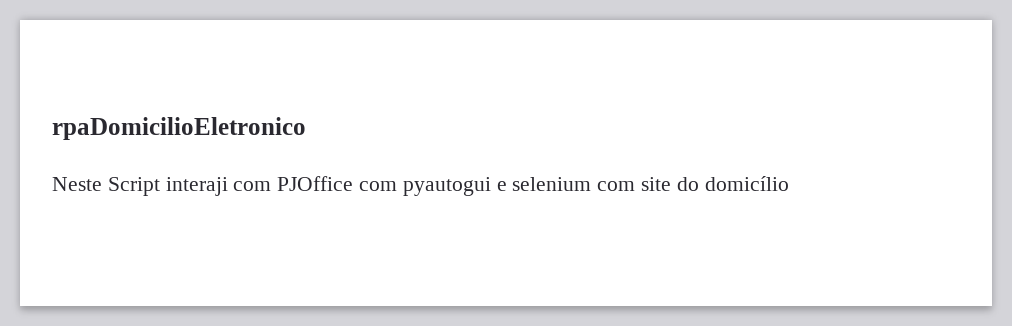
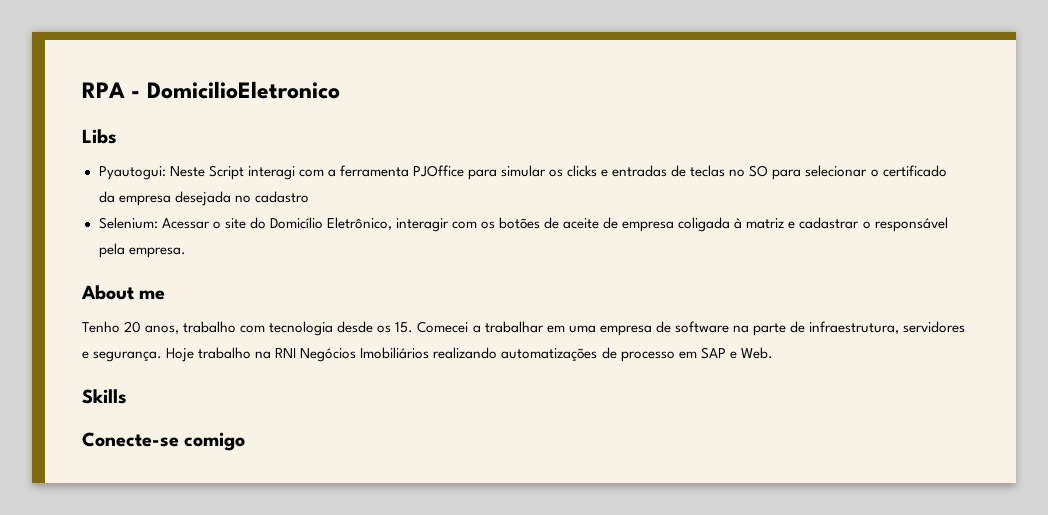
[52,117,306,140] [52,176,789,196] rpaDomicilioEletronico // Neste Script interaji com PJOffice com pyautogui e selenium com site do domicílio -> [82,81,340,99] [82,129,117,144] [98,165,947,180] [98,191,309,206] [98,217,948,232] [98,243,186,258] [81,285,166,300] [82,321,966,336] [82,347,773,362] [82,389,127,404] [82,432,246,451] RPA - DomicilioEletronico // Libs // Pyautogui: Neste Script interagi com a ferramenta PJOffice para simular os clicks e entradas de teclas no SO para selecionar o certificado da empresa desejada no cadastro // Selenium: Acessar o site do Domicílio Eletrônico, interagir com os botões de aceite de empresa coligada à matriz e cadastrar o responsável pela empresa. // About me // Tenho 20 anos, trabalho com tecnologia desde os 15. Comecei a trabalhar em uma empresa de software na parte de infraestrutura, servidores e segurança. Hoje trabalho na RNI Negócios Imobiliários realizando automatizações de processo em SAP e Web. // Skills // Conecte-se comigo

